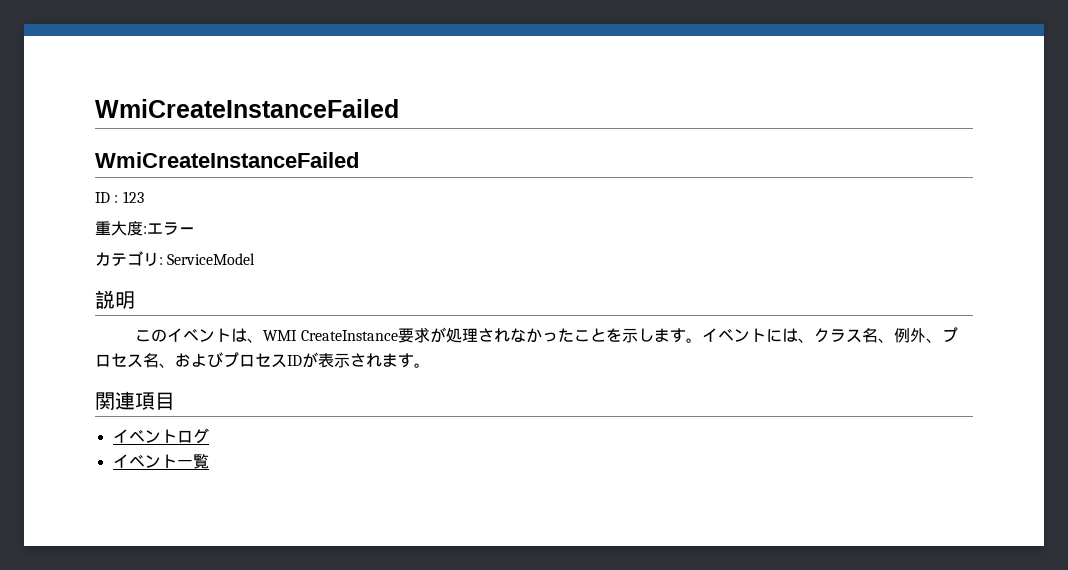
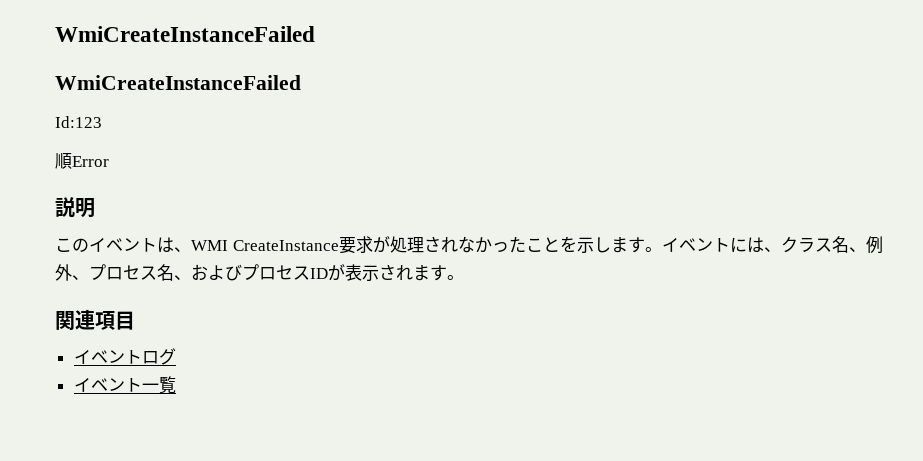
[95,191,144,203] [95,221,195,236] [95,251,256,266] ID : 123 // 重大度:エラー // カテゴリ: ServiceModel -> [55,116,102,128] [55,153,109,169] Id:123 // 順Error

